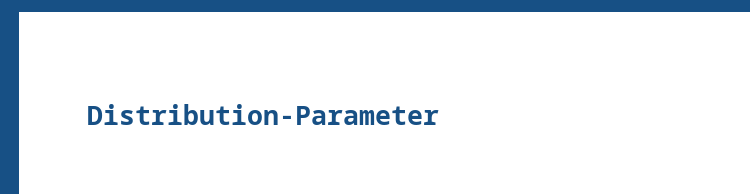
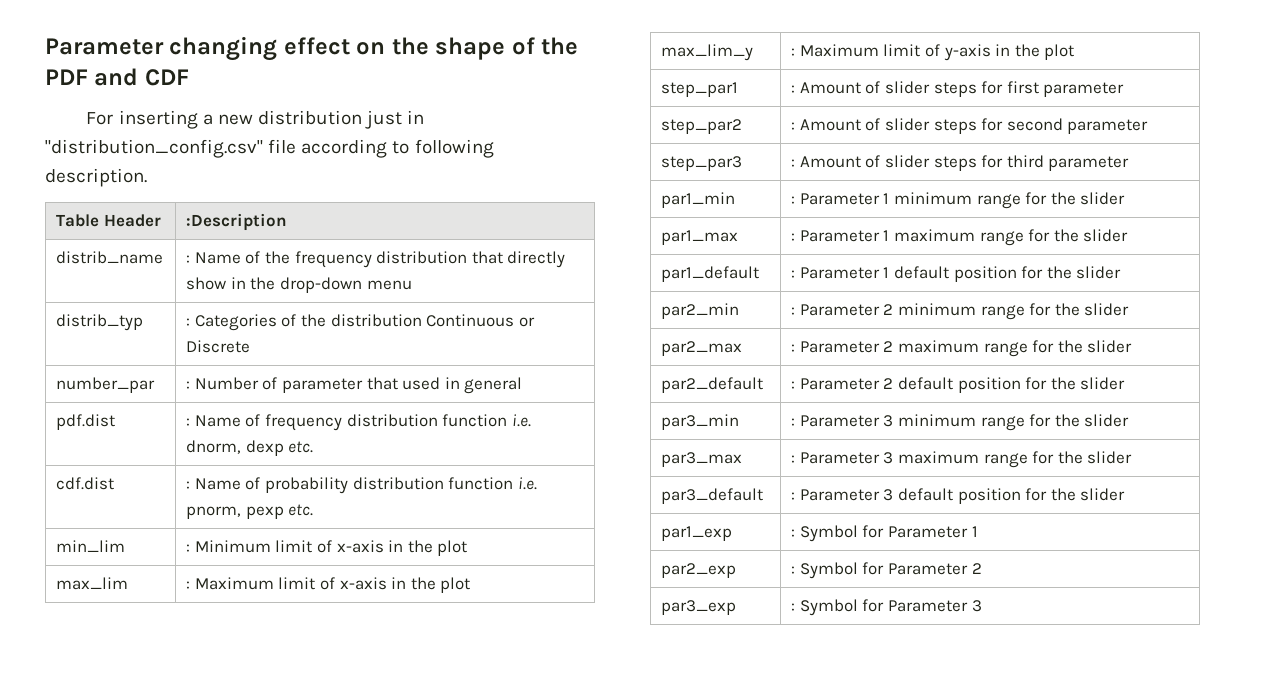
[87,104,439,125] Distribution-Parameter -> [45,36,579,61] [45,68,189,86] [86,110,425,129] [45,139,494,158] [45,168,147,187] [56,214,161,227] [186,213,288,231] [56,251,164,264] [186,251,566,268] [186,277,412,293] [56,314,144,331] [186,314,535,331] [186,340,251,353] [56,377,156,393] [186,377,523,394] [56,414,116,430] [186,414,531,431] [186,440,314,456] [56,477,115,490] [186,477,537,494] [186,504,314,519] [56,540,126,552] [186,540,468,556] [56,577,129,590] [186,577,471,593] [661,44,754,61] [791,44,1075,61] [661,82,739,97] [791,81,1125,97] [661,119,743,134] [791,118,1149,134] [661,156,743,171] [791,155,1130,171] [661,192,736,208] [791,192,1126,209] [661,230,739,245] [791,229,1129,246] [661,266,760,282] [791,266,1122,282] [661,303,740,319] [791,303,1130,320] [661,341,743,356] [791,340,1133,357] [661,377,764,393] [791,377,1126,393] [661,414,740,430] [791,414,1130,431] [661,452,743,467] [791,451,1133,468] [661,488,764,504] [791,488,1126,504] [661,526,733,541] [791,525,978,542] [661,563,737,578] [791,562,982,579] [661,600,737,615] [791,599,982,616] Parameter changing effect on the shape of the PDF and CDF // For inserting a new distribution just in "distribution_config.csv" file according to following description. // Table Header | :Description // distrib_name | : Name of the frequency distribution that directly show in the drop-down menu // distrib_typ | : Categories of the distribution Continuous or Discrete // number_par | : Number of parameter that used in general // pdf.dist | : Name of frequency distribution function i.e. dnorm, dexp etc. // cdf.dist | : Name of probability distribution function i.e. pnorm, pexp etc. // min_lim | : Minimum limit of x-axis in the plot // max_lim | : Maximum limit of x-axis in the plot // max_lim_y | : Maximum limit of y-axis in the plot // step_par1 | : Amount of slider steps for first parameter // step_par2 | : Amount of slider steps for second parameter // step_par3 | : Amount of slider steps for third parameter // par1_min | : Parameter 1 minimum range for the slider // par1_max | : Parameter 1 maximum range for the slider // par1_default | : Parameter 1 default position for the slider // par2_min | : Parameter 2 minimum range for the slider // par2_max | : Parameter 2 maximum range for the slider // par2_default | : Parameter 2 default position for the slider // par3_min | : Parameter 3 minimum range for the slider // par3_max | : Parameter 3 maximum range for the slider // par3_default | : Parameter 3 default position for the slider // par1_exp | : Symbol for Parameter 1 // par2_exp | : Symbol for Parameter 2 // par3_exp | : Symbol for Parameter 3

